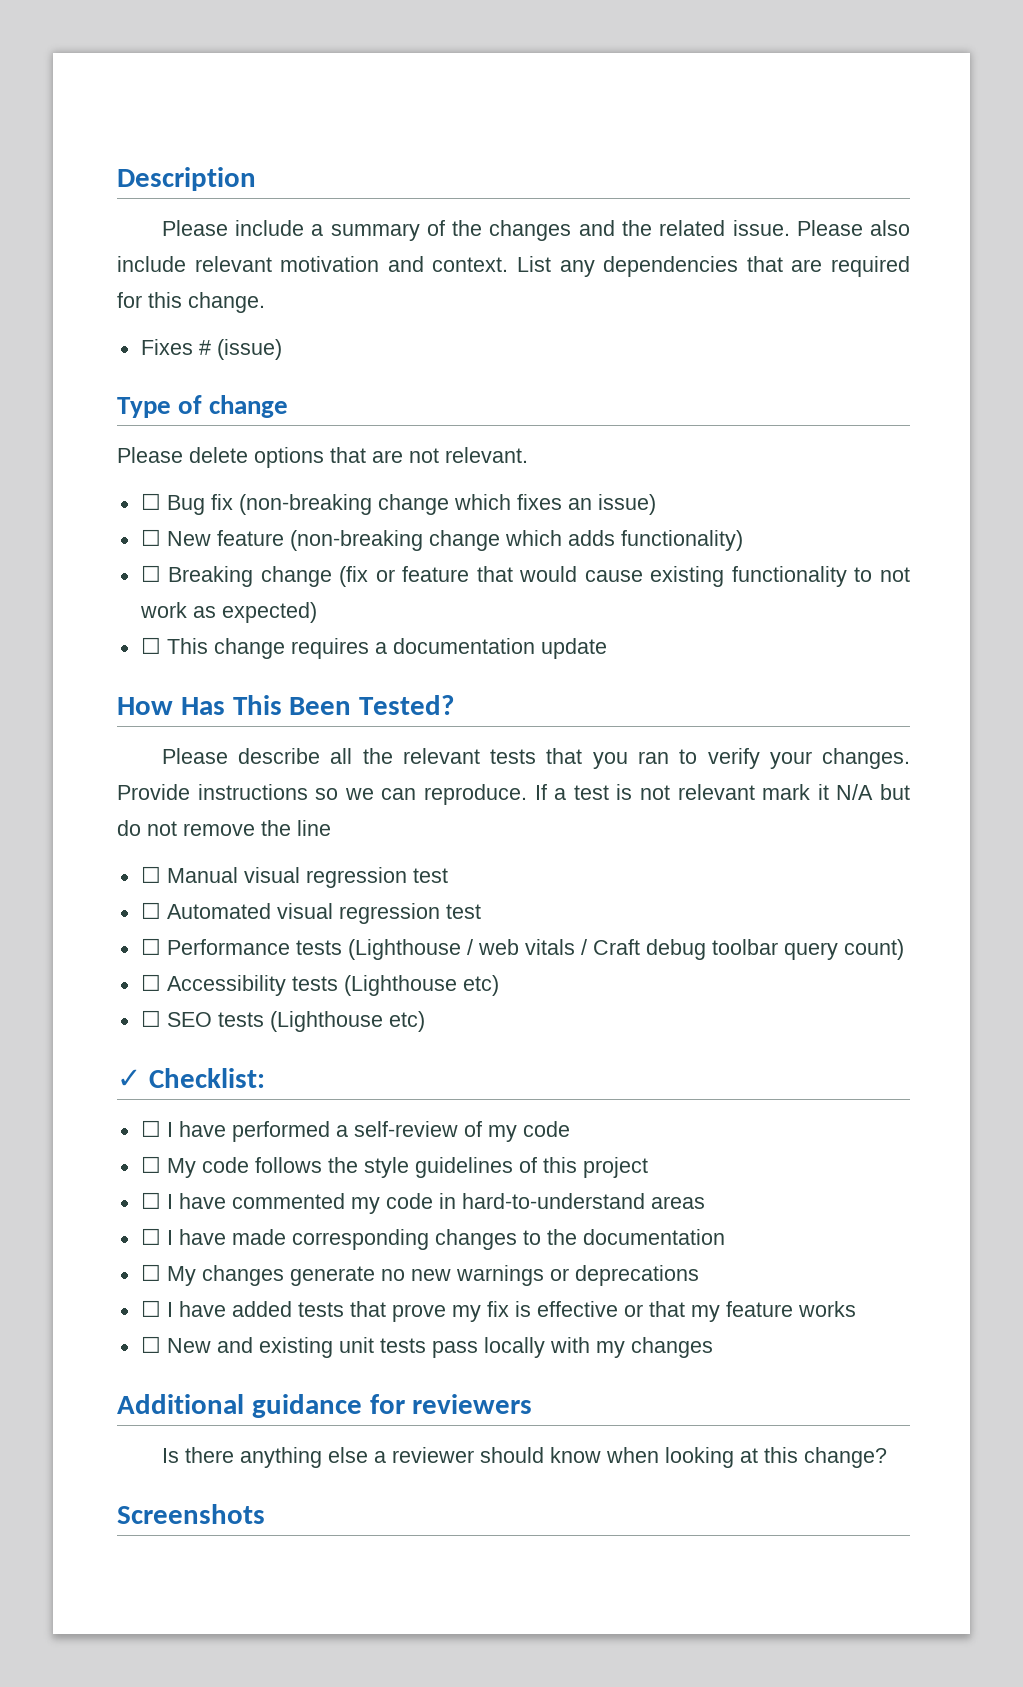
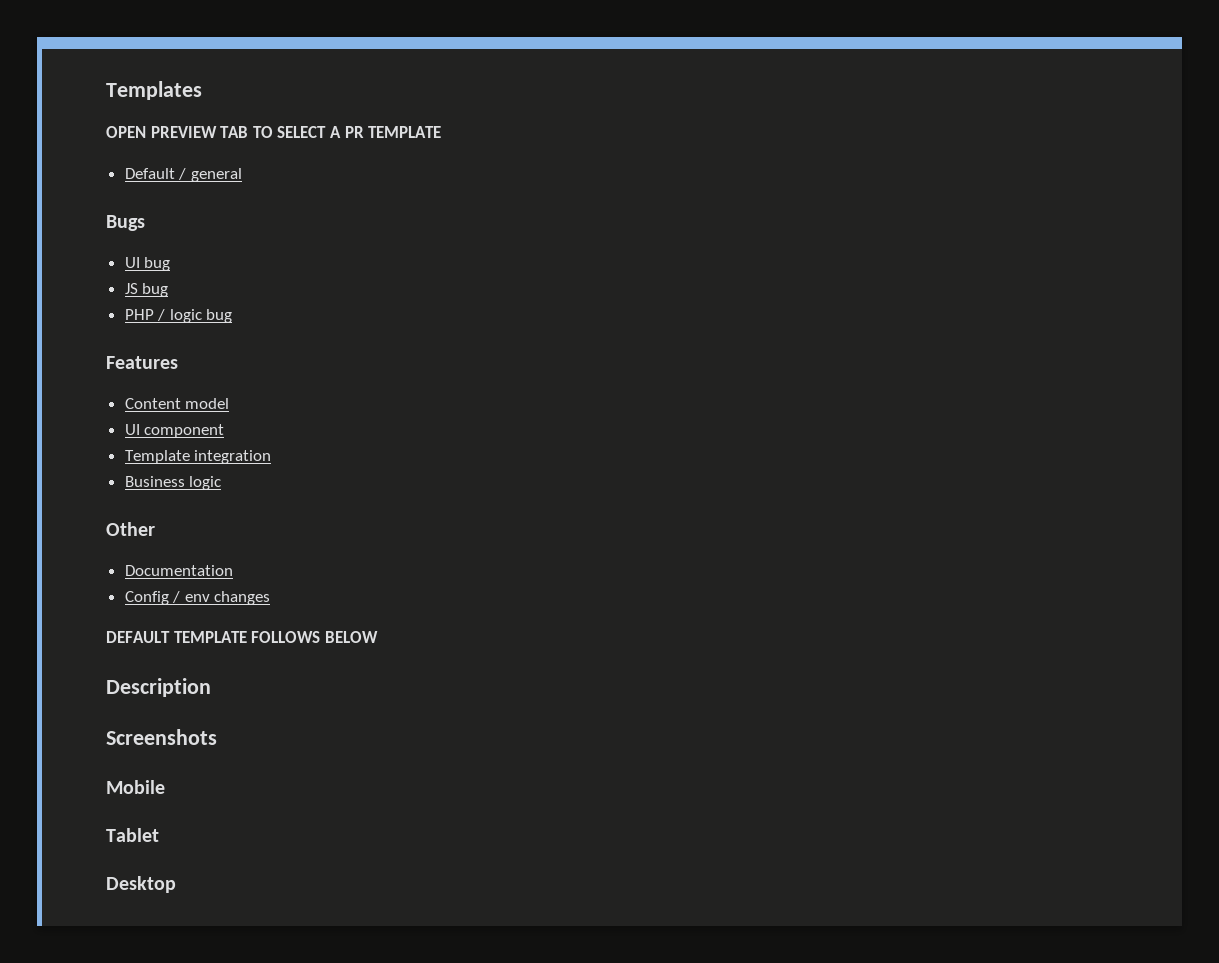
[117,167,256,191] [161,220,910,241] [117,256,911,277] [117,292,265,313] [140,339,282,360] [117,395,289,418] [117,447,528,468] [140,493,656,515] [140,529,743,551] [140,565,911,587] [139,602,317,623] [140,637,607,659] [117,695,455,715] [161,748,910,769] [117,784,911,805] [117,820,331,836] [140,866,448,888] [140,902,481,924] [140,938,904,960] [140,974,499,996] [140,1010,425,1032] [117,1068,265,1088] [140,1120,570,1142] [140,1156,648,1178] [140,1192,705,1214] [140,1228,725,1250] [140,1264,699,1286] [140,1300,856,1322] [140,1336,713,1358] [117,1394,533,1418] [161,1447,887,1468] [117,1504,265,1524] Description // Please include a summary of the changes and the related issue. Please also include relevant motivation and context. List any dependencies that are required for this change. // Fixes # (issue) // Type of change // Please delete options that are not relevant. // ☐ Bug fix (non-breaking change which fixes an issue) // ☐ New feature (non-breaking change which adds functionality) // ☐ Breaking change (fix or feature that would cause existing functionality to not work as expected) // ☐ This change requires a documentation update // How Has This Been Tested? // Please describe all the relevant tests that you ran to verify your changes. Provide instructions so we can reproduce. If a test is not relevant mark it N/A but do not remove the line // ☐ Manual visual regression test // ☐ Automated visual regression test // ☐ Performance tests (Lighthouse / web vitals / Craft debug toolbar query count) // ☐ Accessibility tests (Lighthouse etc) // ☐ SEO tests (Lighthouse etc) // ✓ Checklist: // ☐ I have performed a self-review of my code // ☐ My code follows the style guidelines of this project // ☐ I have commented my code in hard-to-understand areas // ☐ I have made corresponding changes to the documentation // ☐ My changes generate no new warnings or deprecations // ☐ I have added tests that prove my fix is effective or that my feature works // ☐ New and existing unit tests pass locally with my changes // Additional guidance for reviewers // Is there anything else a reviewer should know when looking at this change? // Screenshots -> [106,81,202,100] [106,126,442,138] [124,168,242,182] [106,215,145,231] [124,257,171,271] [124,283,169,297] [124,309,233,323] [106,356,178,369] [124,398,230,409] [124,424,225,438] [124,450,272,464] [124,476,222,490] [106,522,155,536] [124,565,233,576] [124,591,271,605] [106,631,378,643] [106,678,211,697] [106,729,217,745] [106,780,165,794] [106,828,159,842] [106,876,176,893] Templates // OPEN PREVIEW TAB TO SELECT A PR TEMPLATE // Default / general // Bugs // UI bug // JS bug // PHP / logic bug // Features // Content model // UI component // Template integration // Business logic // Other // Documentation // Config / env changes // DEFAULT TEMPLATE FOLLOWS BELOW // Description // Screenshots // Mobile // Tablet // Desktop

